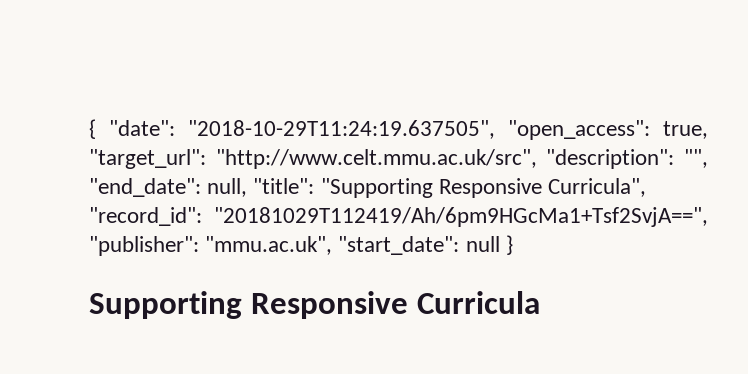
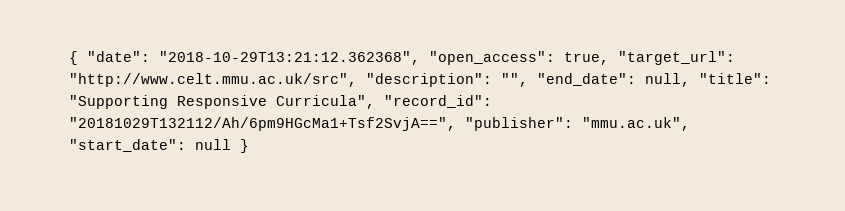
[188,120,495,139] "2018-10-29T11:24:19.637505", -> [159,51,420,65] "2018-10-29T13:21:12.362368",
[213,207,708,227] "20181029T112419/Ah/6pm9HGcMa1+Tsf2SvjA==", -> [69,117,456,131] "20181029T132112/Ah/6pm9HGcMa1+Tsf2SvjA==",
[89,291,540,319] // Supporting Responsive Curricula -> (249, 146) none

